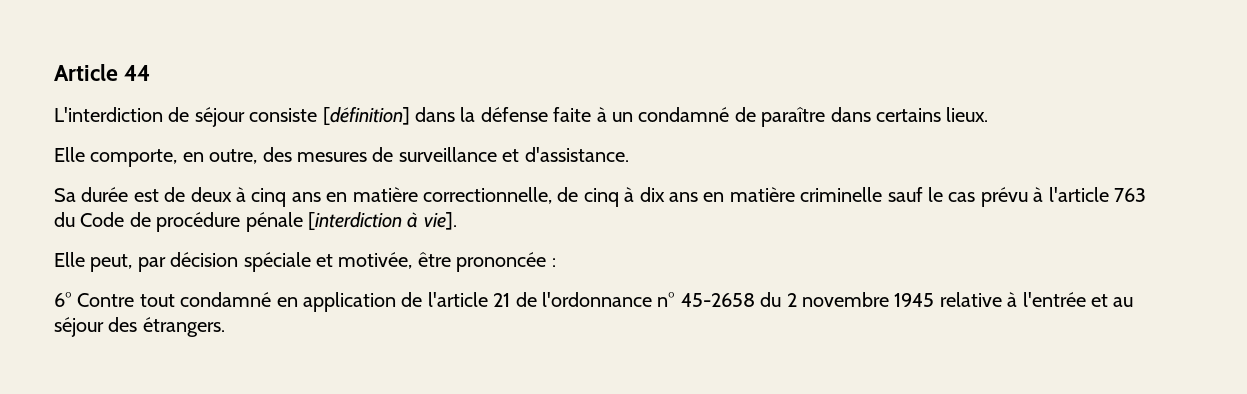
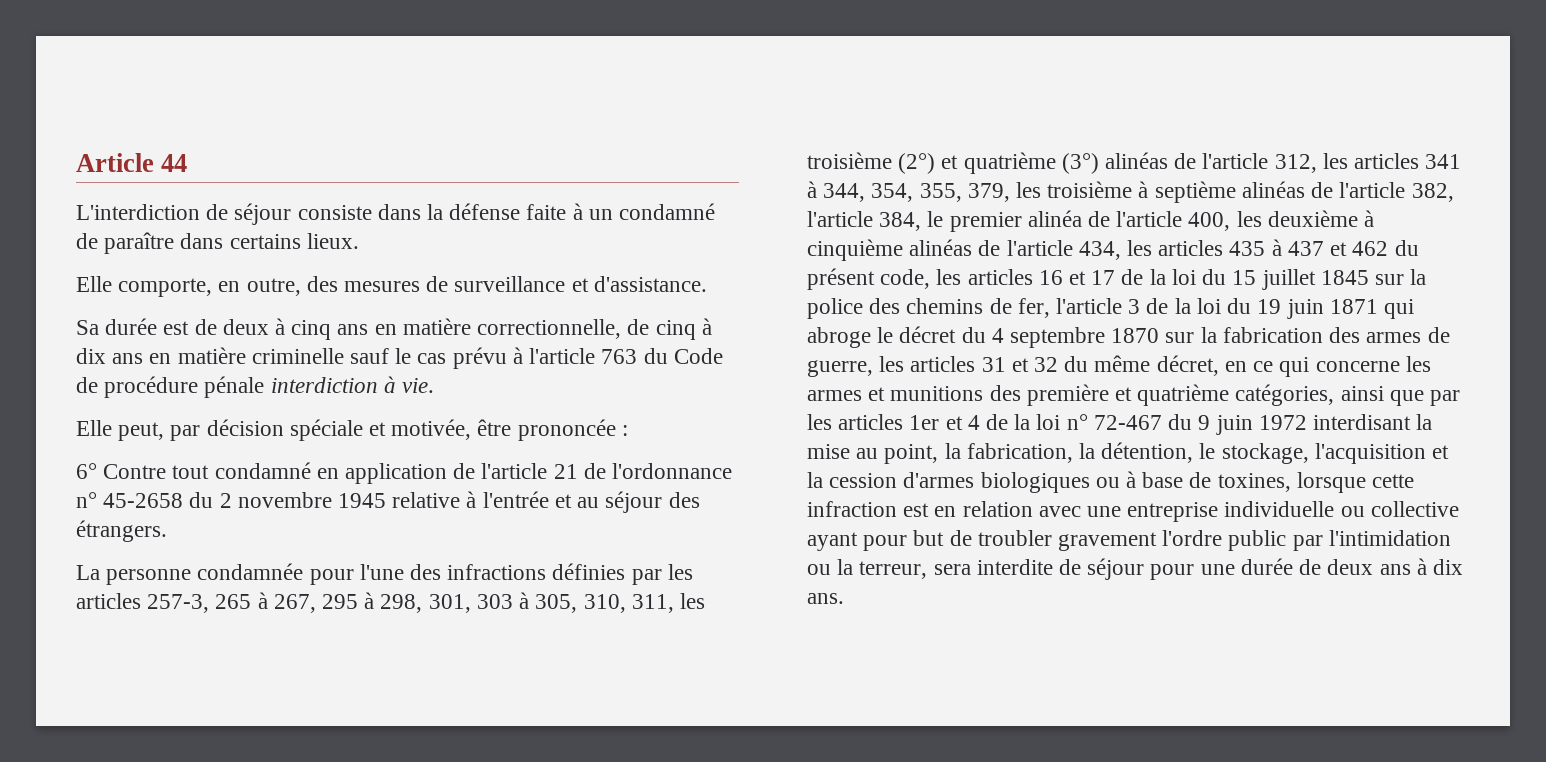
[322,107,410,125] [définition] -> (372, 212) none
[308,212,457,230] [interdiction à vie]. -> [270,376,435,393] interdiction à vie.
(225, 327) none -> [76,563,693,585] [76,592,705,613] [807,152,1462,174] [807,181,1454,203] [807,210,1375,232] [807,239,1419,261] [807,268,1427,290] [807,298,1414,319] [807,326,1450,348] [807,355,1431,377] [807,384,1461,406] [807,414,1433,435] [807,442,1450,464] [807,471,1415,493] [807,501,1459,522] [807,530,1451,551] [807,558,1463,580] [807,593,844,604] // La personne condamnée pour l'une des infractions définies par les articles 257-3, 265 à 267, 295 à 298, 301, 303 à 305, 310, 311, les troisième (2°) et quatrième (3°) alinéas de l'article 312, les articles 341 à 344, 354, 355, 379, les troisième à septième alinéas de l'article 382, l'article 384, le premier alinéa de l'article 400, les deuxième à cinquième alinéas de l'article 434, les articles 435 à 437 et 462 du présent code, les articles 16 et 17 de la loi du 15 juillet 1845 sur la police des chemins de fer, l'article 3 de la loi du 19 juin 1871 qui abroge le décret du 4 septembre 1870 sur la fabrication des armes de guerre, les articles 31 et 32 du même décret, en ce qui concerne les armes et munitions des première et quatrième catégories, ainsi que par les articles 1er et 4 de la loi n° 72-467 du 9 juin 1972 interdisant la mise au point, la fabrication, la détention, le stockage, l'acquisition et la cession d'armes biologiques ou à base de toxines, lorsque cette infraction est en relation avec une entreprise individuelle ou collective ayant pour but de troubler gravement l'ordre public par l'intimidation ou la terreur, sera interdite de séjour pour une durée de deux ans à dix ans.

